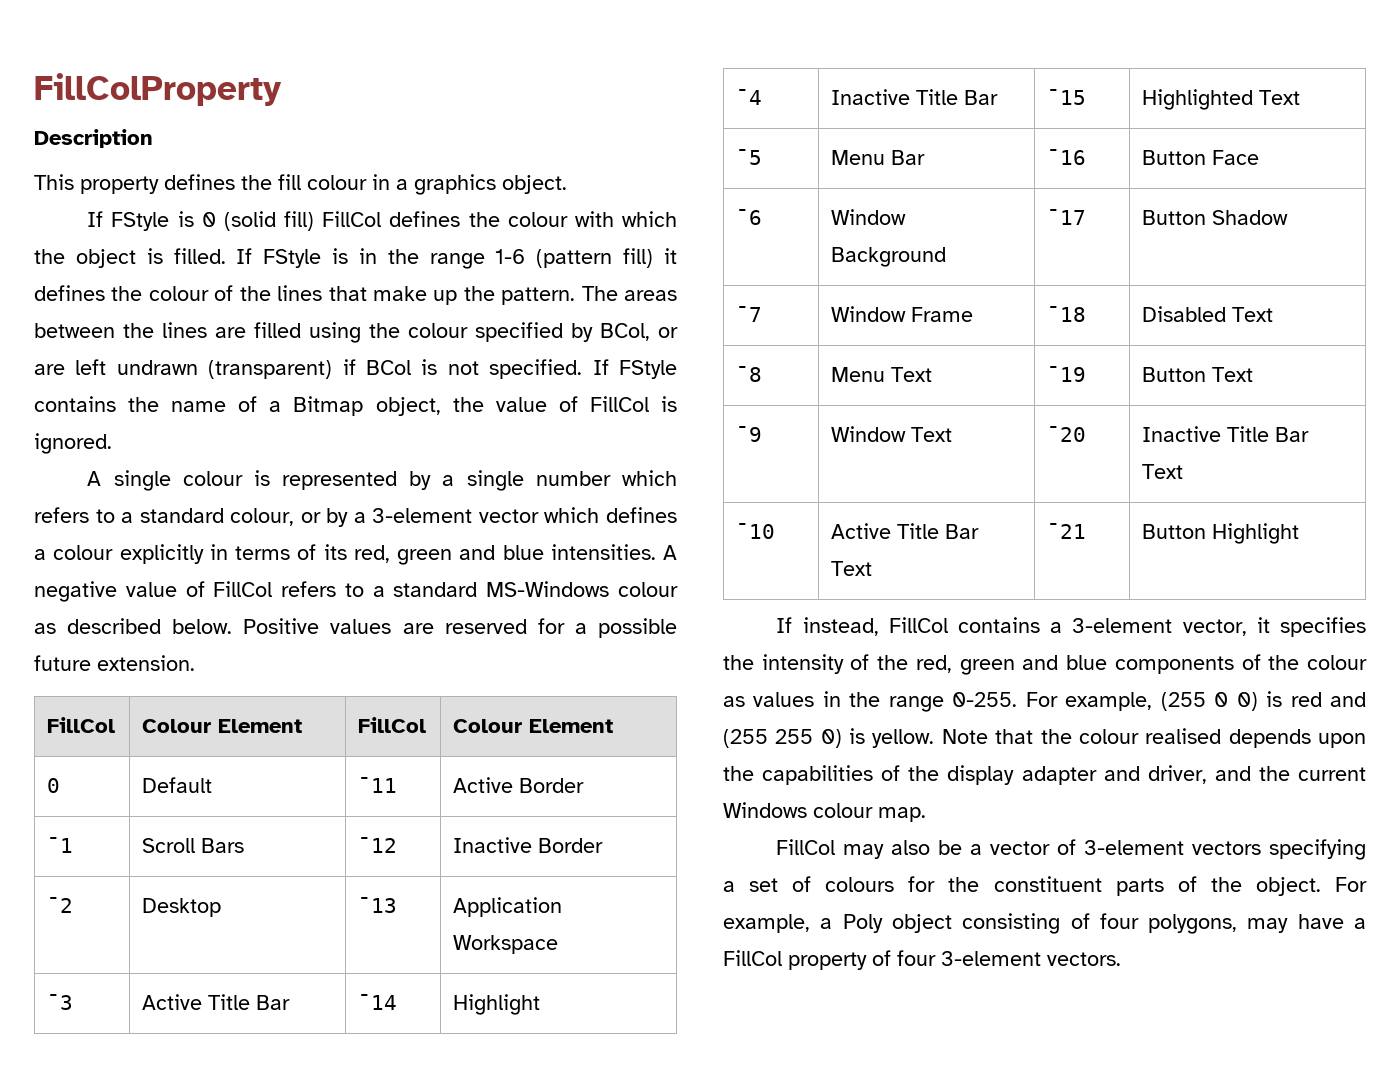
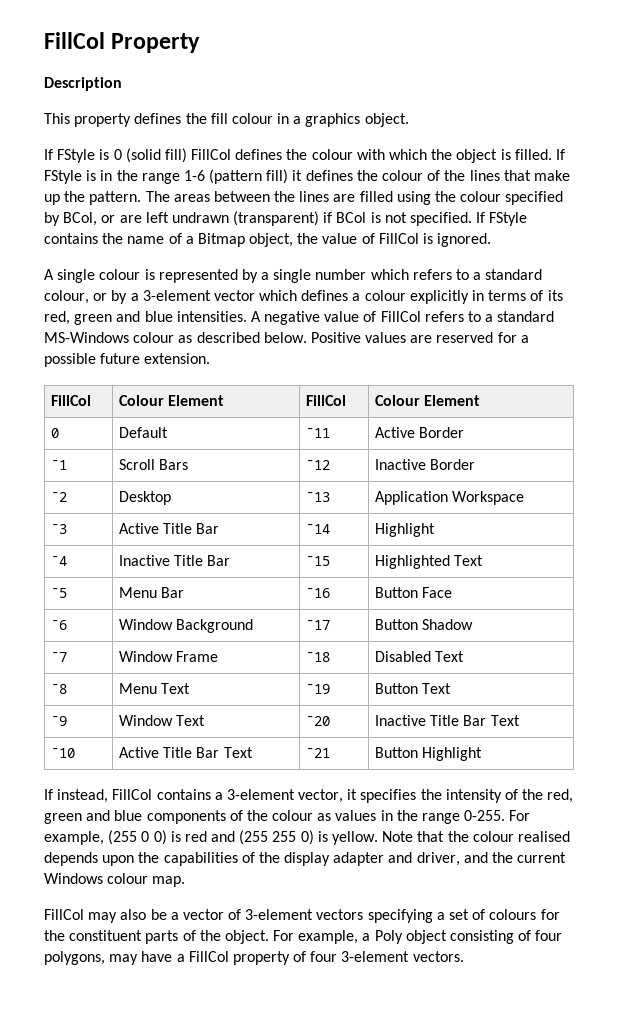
[34,73,282,106] FillColProperty -> [44,32,201,53] FillCol Property

